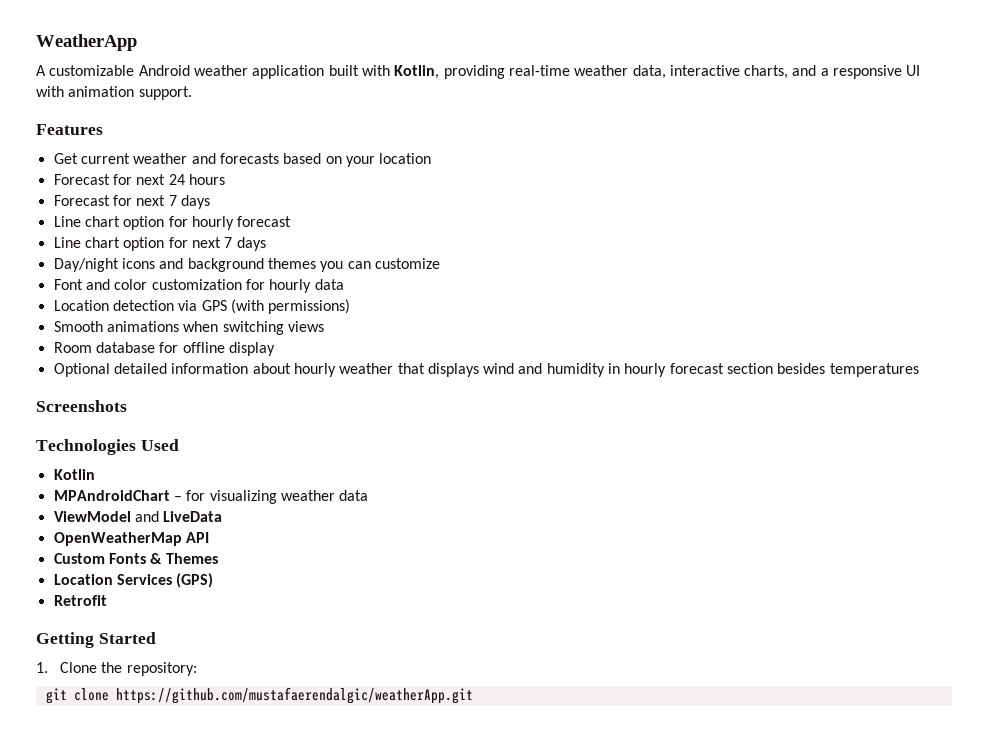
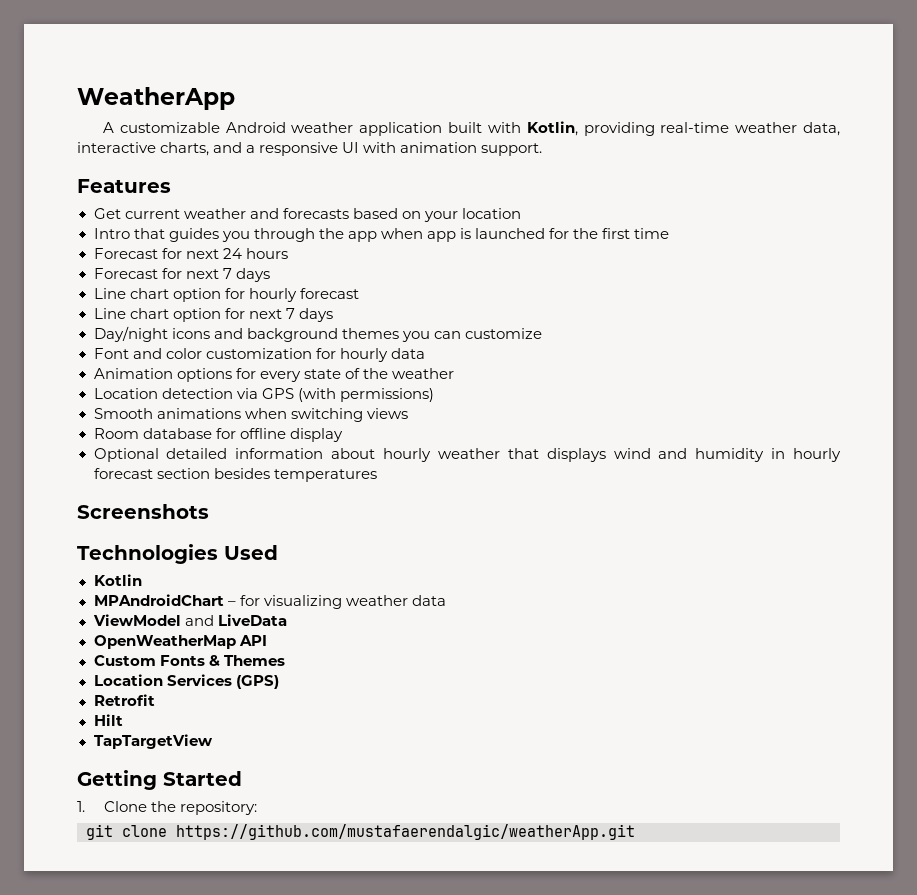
(432, 158) none -> [93,228,670,242] // Intro that guides you through the app when app is launched for the first time
(344, 284) none -> [93,368,454,382] // Animation options for every state of the weather
(107, 600) none -> [93,714,123,726] [93,734,213,749] // Hilt // TapTargetView

